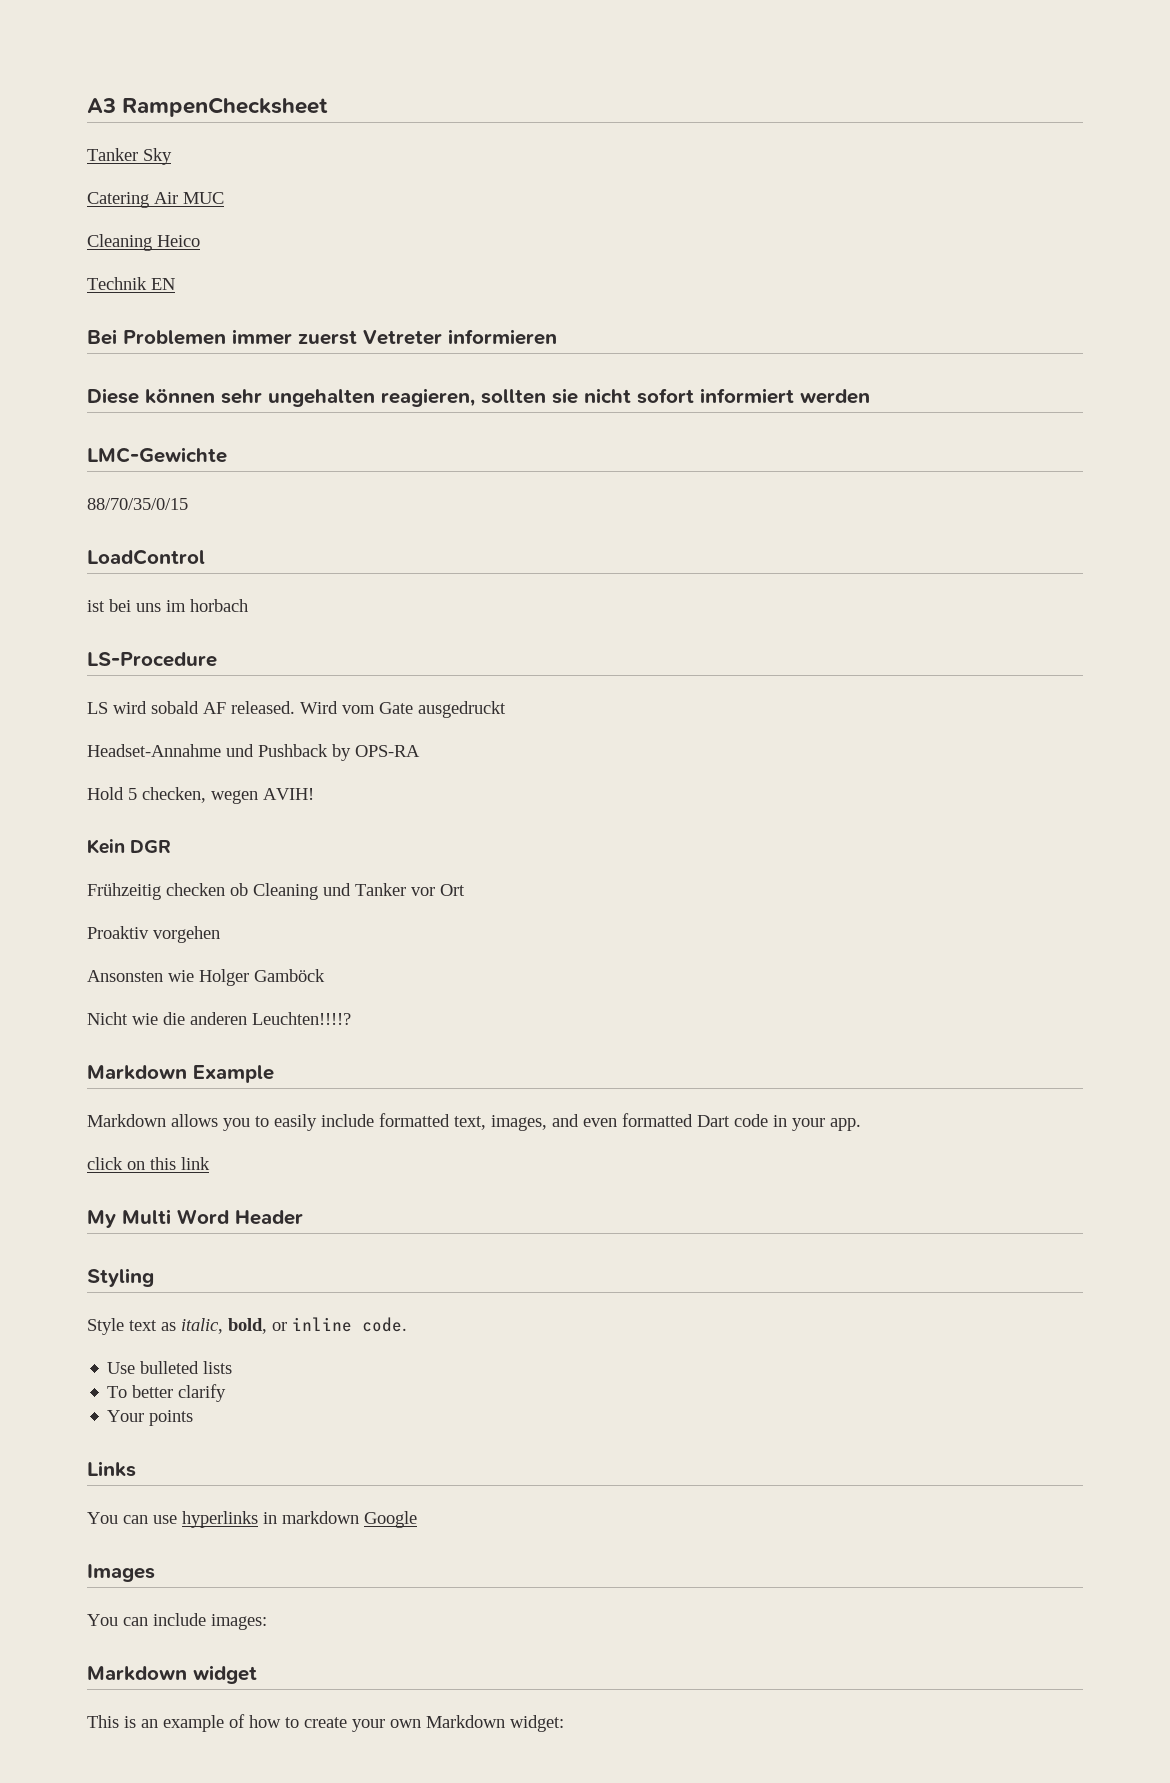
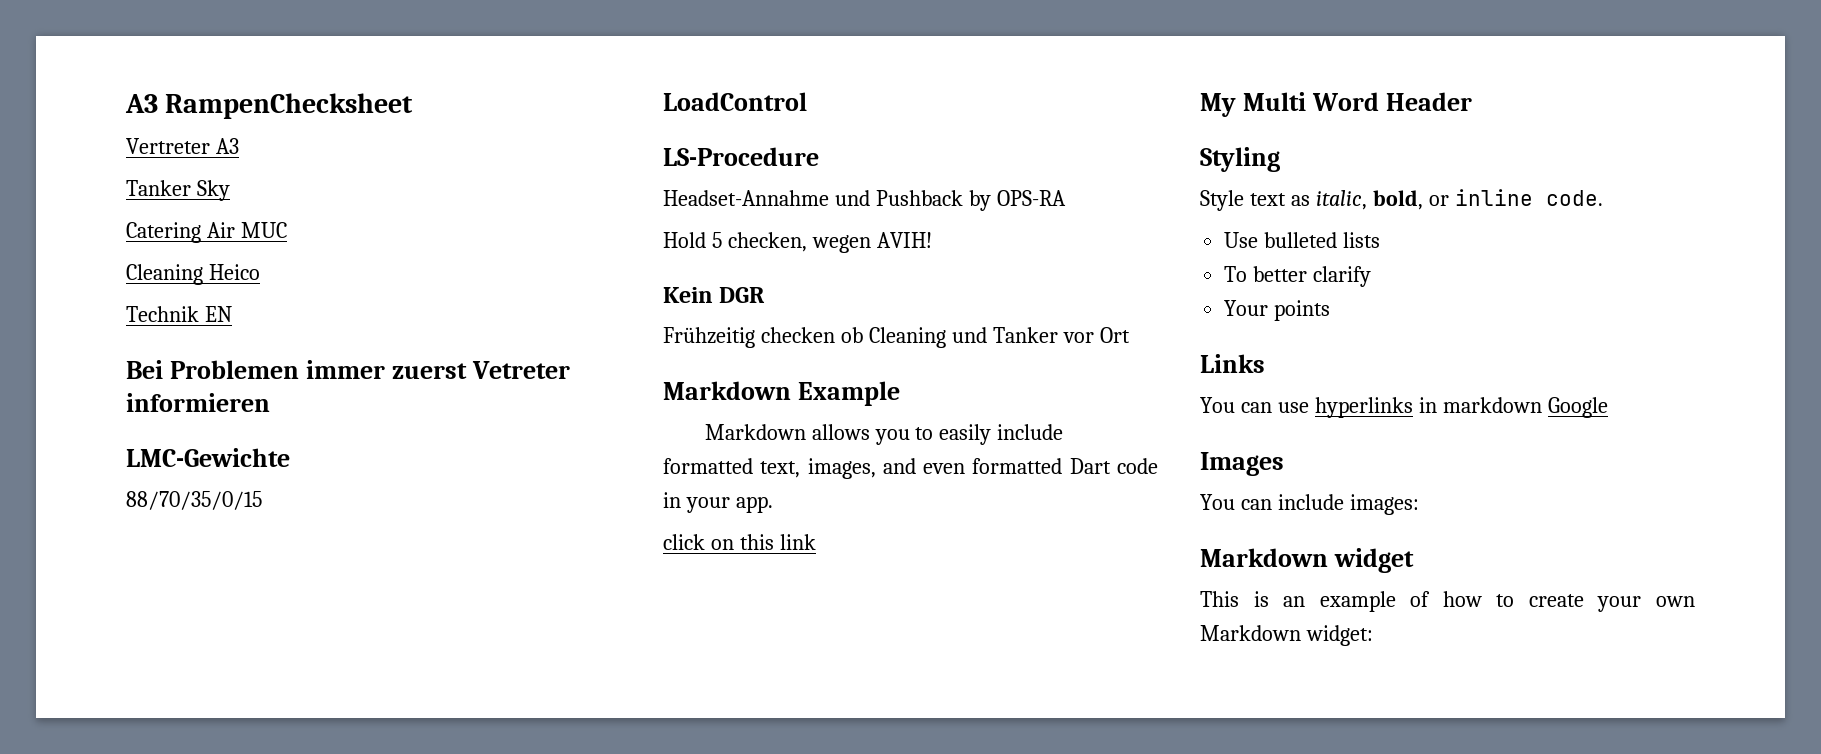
(329, 107) none -> [126,138,239,154] // Vertreter A3
[87,388,870,407] [87,447,227,463] [87,498,188,510] [87,549,205,565] [87,599,248,612] [87,652,217,667] [87,701,506,718] Diese können sehr ungehalten reagieren, sollten sie nicht sofort informiert werden // LMC-Gewichte // 88/70/35/0/15 // LoadControl // ist bei uns im horbach // LS-Procedure // LS wird sobald AF released. Wird vom Gate ausgedruckt -> [126,448,290,467] [126,491,262,510] [663,92,807,111] [663,147,819,166] LMC-Gewichte // 88/70/35/0/15 // LoadControl // LS-Procedure
[87,926,220,943] [87,969,325,986] [87,1012,351,1025] // Proaktiv vorgehen // Ansonsten wie Holger Gamböck // Nicht wie die anderen Leuchten!!!!? -> (1130, 335) none

